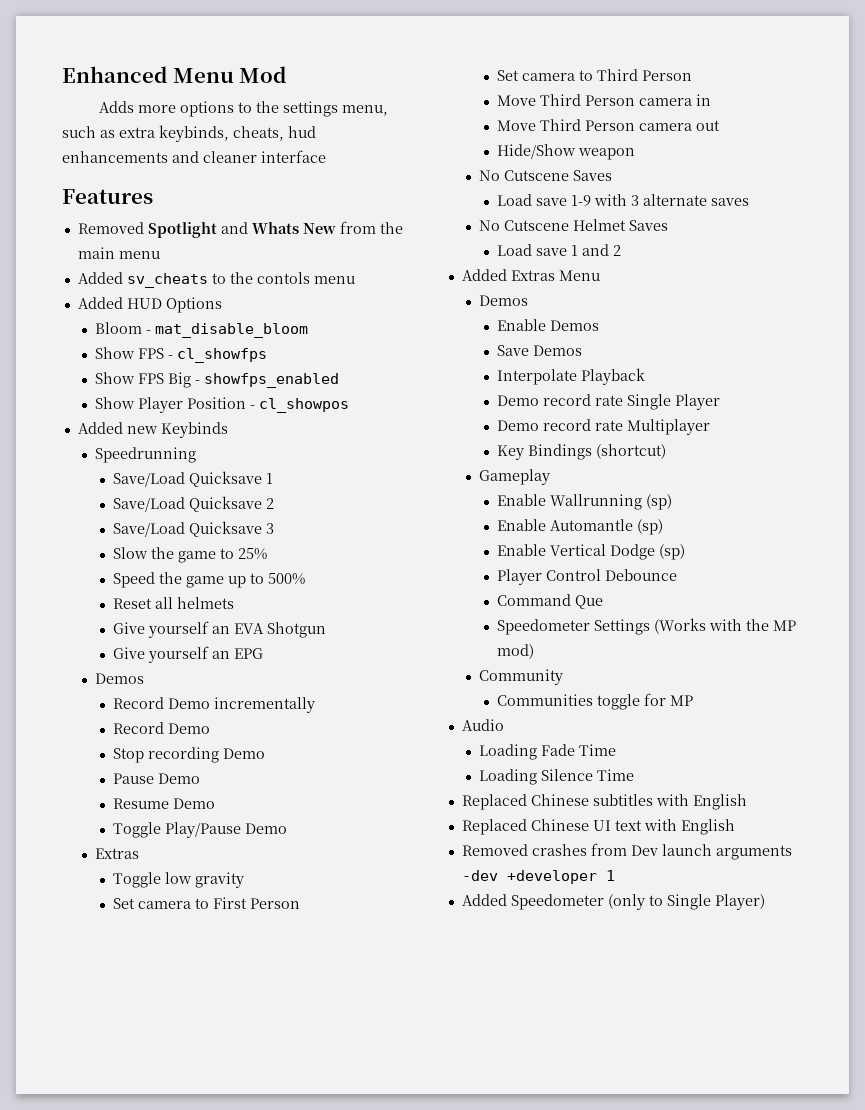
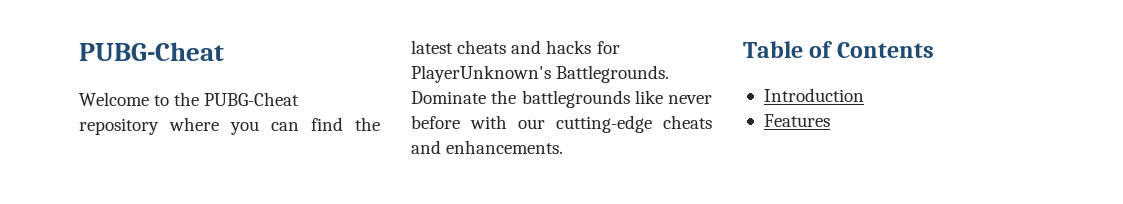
[62,66,287,83] [99,101,389,117] [62,125,316,142] [62,150,326,163] [62,189,153,204] [77,221,403,238] [77,247,160,259] [77,272,355,288] [77,297,222,313] [95,322,309,338] [95,347,268,363] [95,372,340,388] [95,397,350,413] [77,422,228,438] [95,447,197,463] [112,471,273,487] [112,496,274,512] [112,521,274,537] [112,547,267,563] [112,572,305,588] [112,597,234,609] [112,621,326,638] [112,646,263,663] [95,673,145,684] [112,697,315,713] [112,722,210,734] [112,747,265,763] [112,773,200,784] [112,798,215,809] [112,822,287,838] [95,848,140,859] [112,872,244,888] [112,897,300,909] [496,69,692,81] [496,94,711,106] [496,119,720,131] [496,144,635,160] [479,170,613,181] [496,194,749,206] [479,219,669,231] [496,244,621,256] [461,269,600,281] [479,295,529,306] [496,319,599,331] [496,345,582,356] [496,368,645,385] [496,394,720,410] [496,419,710,435] [496,444,666,460] [479,469,551,485] [496,494,672,510] [496,519,663,535] [496,544,685,560] [496,569,677,585] [496,594,603,609] [496,618,796,635] [496,644,534,659] [479,669,564,685] [496,693,693,710] [461,719,504,731] [479,744,617,760] [479,769,635,785] [461,794,747,810] [461,819,735,835] [461,843,792,860] [461,870,615,884] [461,894,765,910] Enhanced Menu Mod // Adds more options to the settings menu, such as extra keybinds, cheats, hud enhancements and cleaner interface // Features // Removed Spotlight and Whats New from the main menu // Added sv_cheats to the contols menu // Added HUD Options // Bloom - mat_disable_bloom // Show FPS - cl_showfps // Show FPS Big - showfps_enabled // Show Player Position - cl_showpos // Added new Keybinds // Speedrunning // Save/Load Quicksave 1 // Save/Load Quicksave 2 // Save/Load Quicksave 3 // Slow the game to 25% // Speed the game up to 500% // Reset all helmets // Give yourself an EVA Shotgun // Give yourself an EPG // Demos // Record Demo incrementally // Record Demo // Stop recording Demo // Pause Demo // Resume Demo // Toggle Play/Pause Demo // Extras // Toggle low gravity // Set camera to First Person // Set camera to Third Person // Move Third Person camera in // Move Third Person camera out // Hide/Show weapon // No Cutscene Saves // Load save 1-9 with 3 alternate saves // No Cutscene Helmet Saves // Load save 1 and 2 // Added Extras Menu // Demos // Enable Demos // Save Demos // Interpolate Playback // Demo record rate Single Player // Demo record rate Multiplayer // Key Bindings (shortcut) // Gameplay // Enable Wallrunning (sp) // Enable Automantle (sp) // Enable Vertical Dodge (sp) // Player Control Debounce // Command Que // Speedometer Settings (Works with the MP mod) // Community // Communities toggle for MP // Audio // Loading Fade Time // Loading Silence Time // Replaced Chinese subtitles with English // Replaced Chinese UI text with English // Removed crashes from Dev launch arguments -dev +developer 1 // Added Speedometer (only to Single Player) -> [79,42,224,61] [79,92,300,106] [79,117,380,135] [411,40,620,54] [411,65,670,83] [411,90,712,108] [411,115,712,133] [411,140,564,154] [743,41,934,58] [763,88,864,102] [763,114,830,127] PUBG-Cheat // Welcome to the PUBG-Cheat repository where you can find the latest cheats and hacks for PlayerUnknown's Battlegrounds. Dominate the battlegrounds like never before with our cutting-edge cheats and enhancements. // Table of Contents // Introduction // Features

